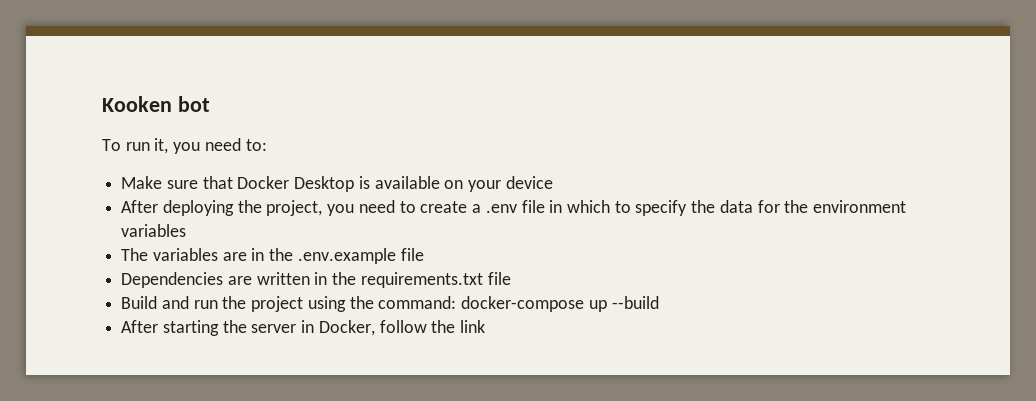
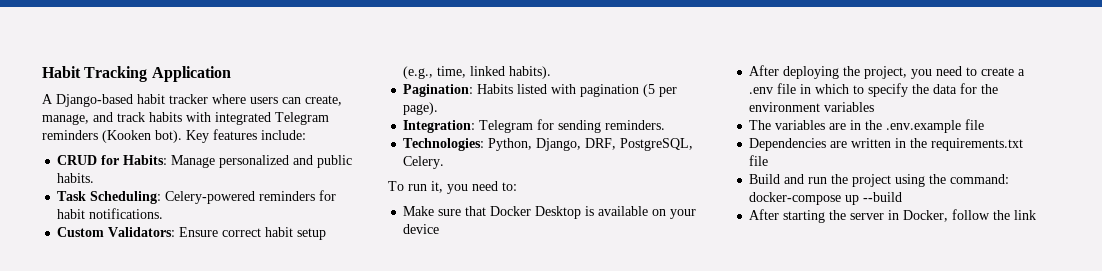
[102,96,210,112] Kooken bot -> [42,66,231,82] [42,94,342,107] [42,112,329,125] [42,129,306,143] [57,155,353,168] [57,173,95,183] [57,190,337,204] [57,208,164,219] [57,227,327,240] [403,66,552,79] [403,84,678,97] [403,102,439,115] [403,119,666,133] [403,138,694,151] [403,156,445,169] Habit Tracking Application // A Django-based habit tracker where users can create, manage, and track habits with integrated Telegram reminders (Kooken bot). Key features include: // CRUD for Habits: Manage personalized and public habits. // Task Scheduling: Celery-powered reminders for habit notifications. // Custom Validators: Ensure correct habit setup (e.g., time, linked habits). // Pagination: Habits listed with pagination (5 per page). // Integration: Telegram for sending reminders. // Technologies: Python, Django, DRF, PostgreSQL, Celery.

